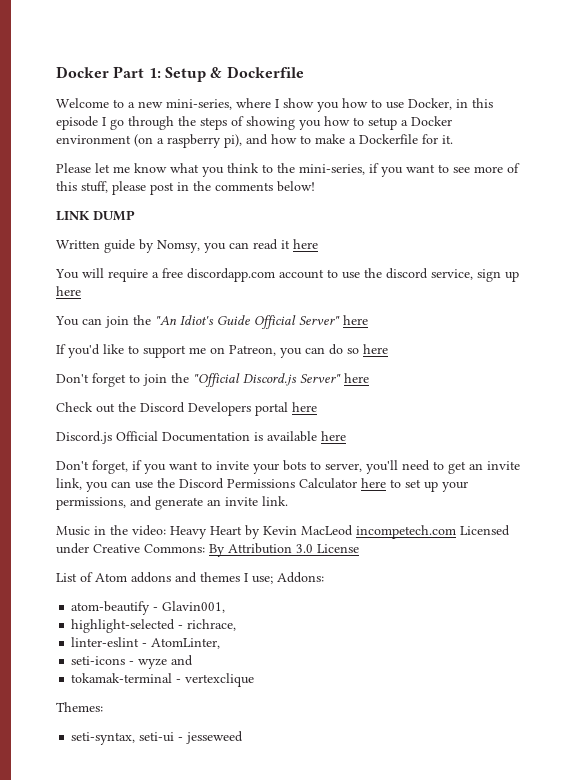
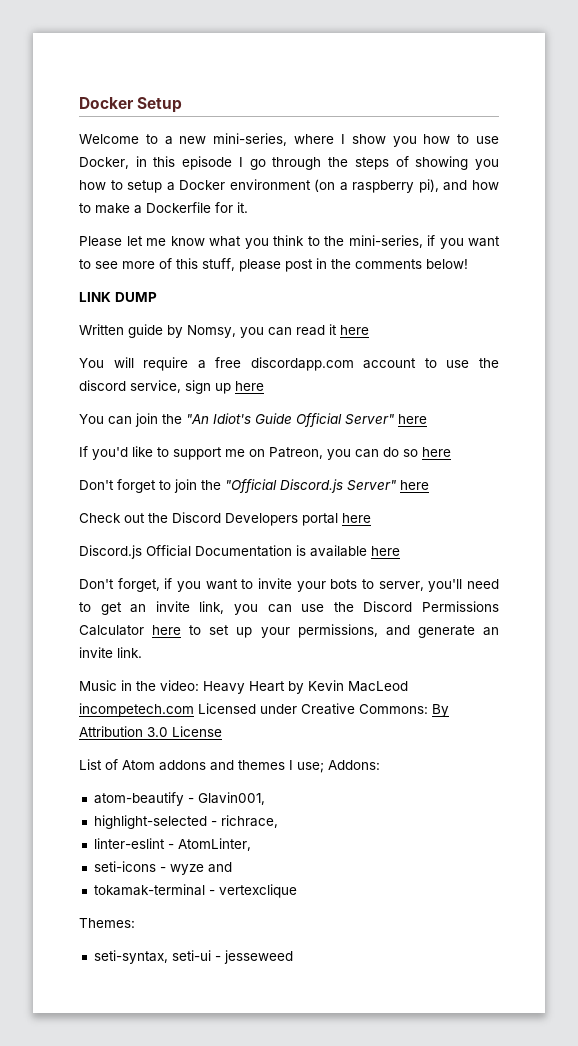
[56,66,161,78] Docker Part 1: -> [79,97,134,109] Docker
[210,66,304,78] & Dockerfile -> (183, 105) none

